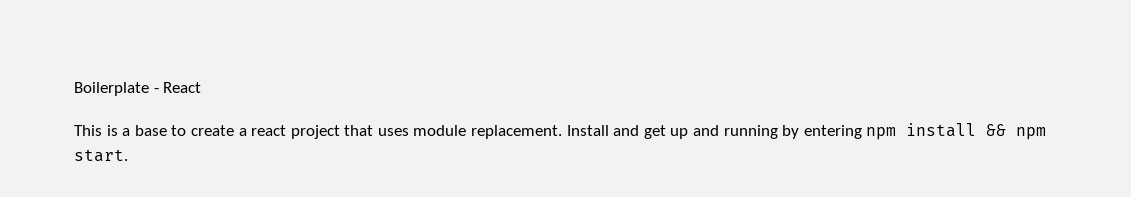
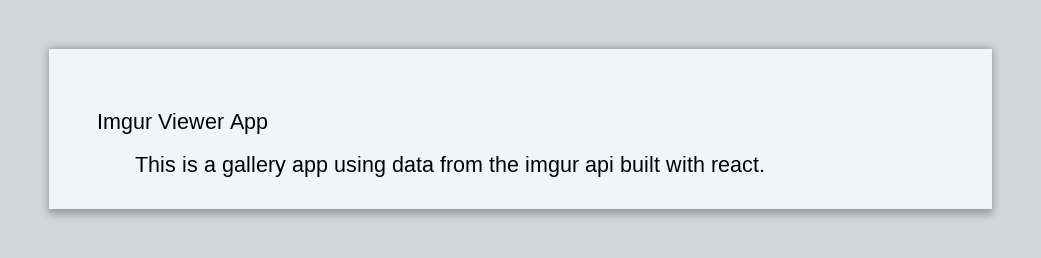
[74,82,202,96] Boilerplate - React -> [97,113,268,134] Imgur Viewer App
[134,123,1047,140] [74,149,128,162] base to create a react project that uses module replacement. Install and get up and running by entering npm install && npm start. -> [222,156,766,177] gallery app using data from the imgur api built with react.

